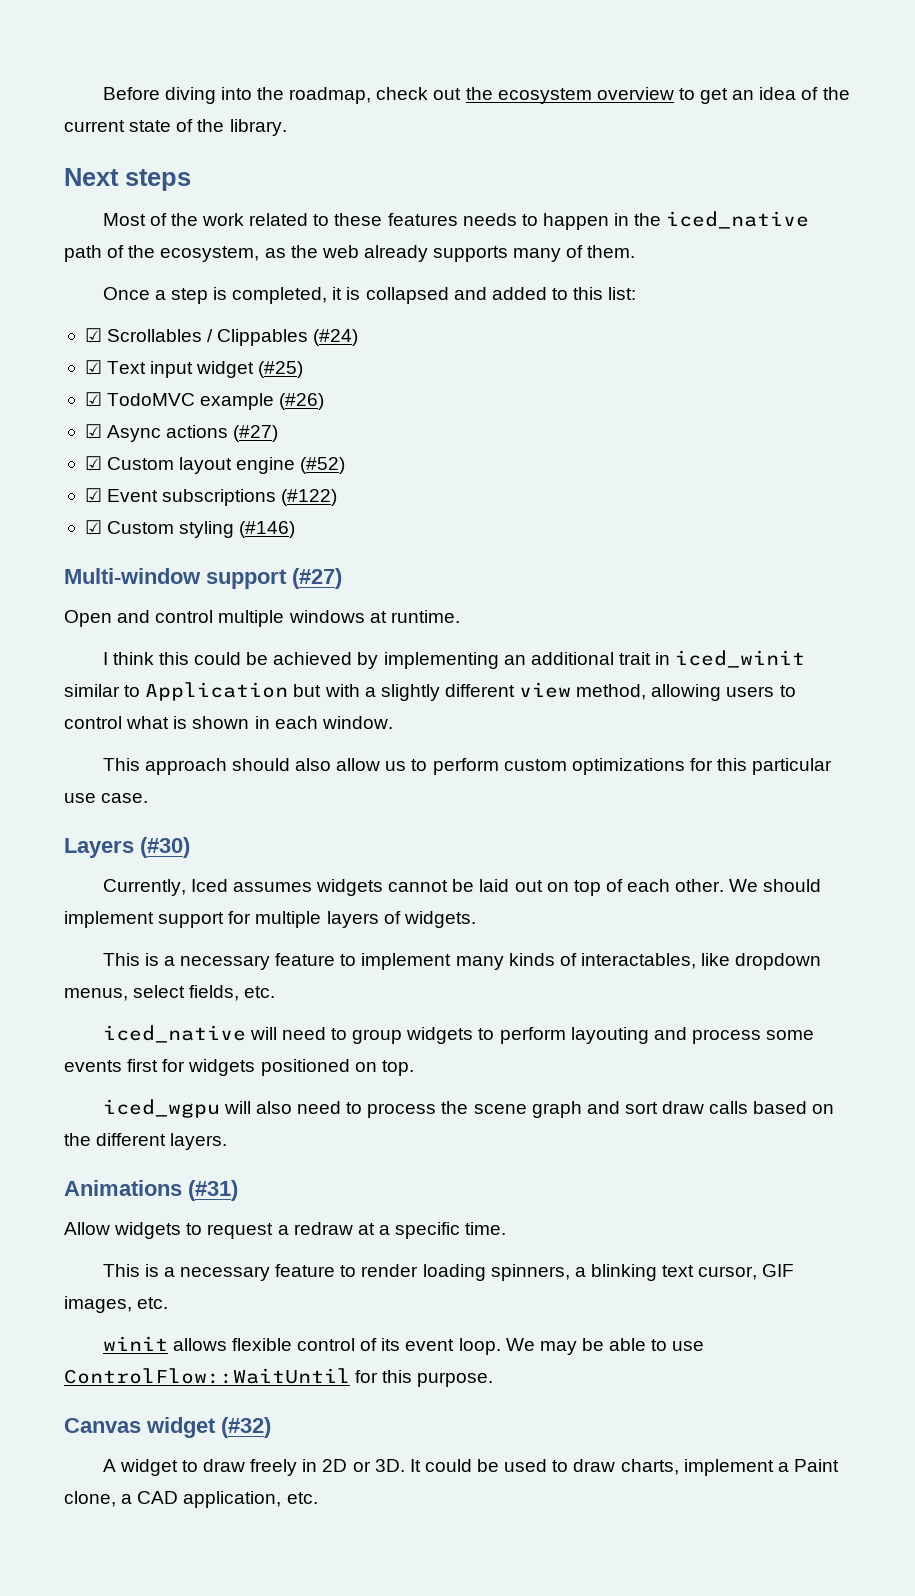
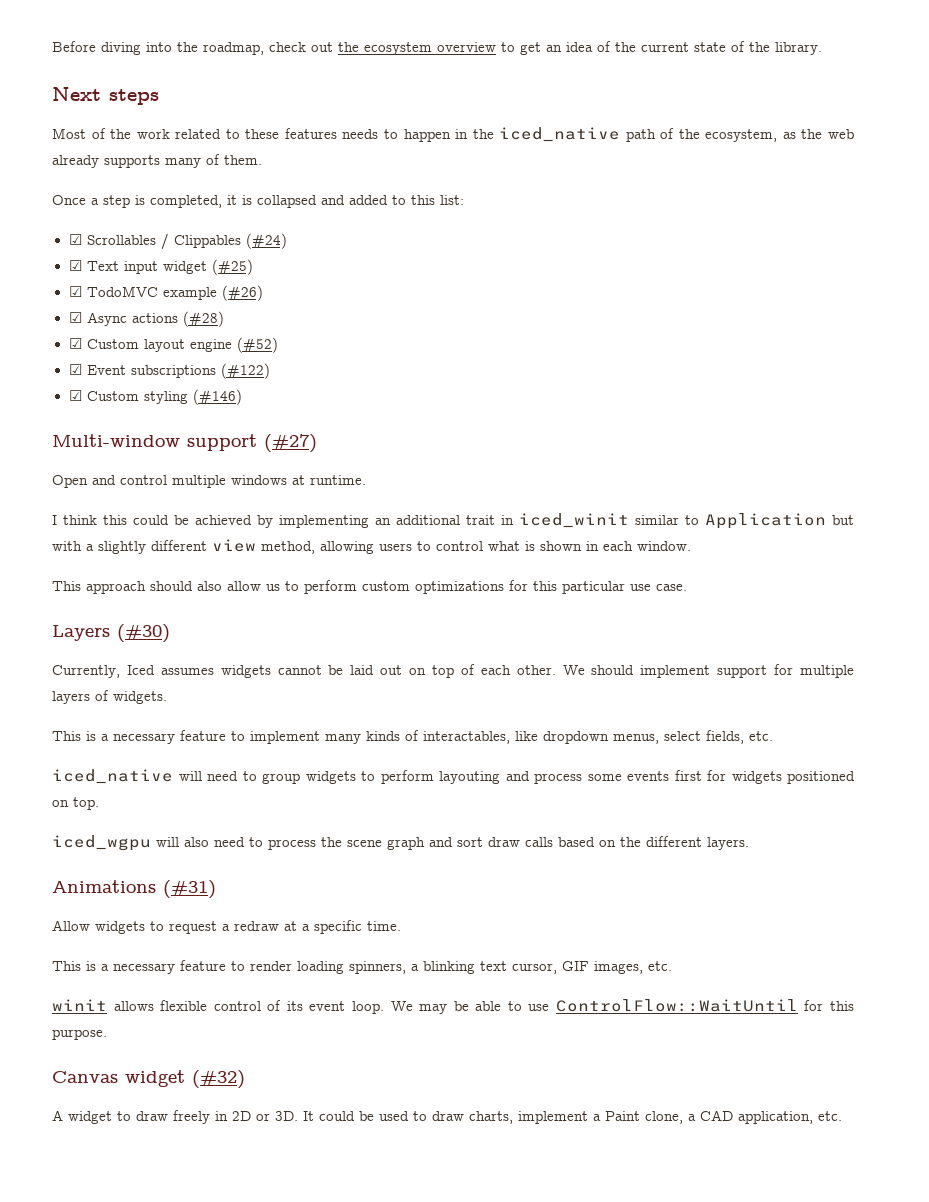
[233,425,279,442] (#27) -> [182,311,224,327] (#28)

